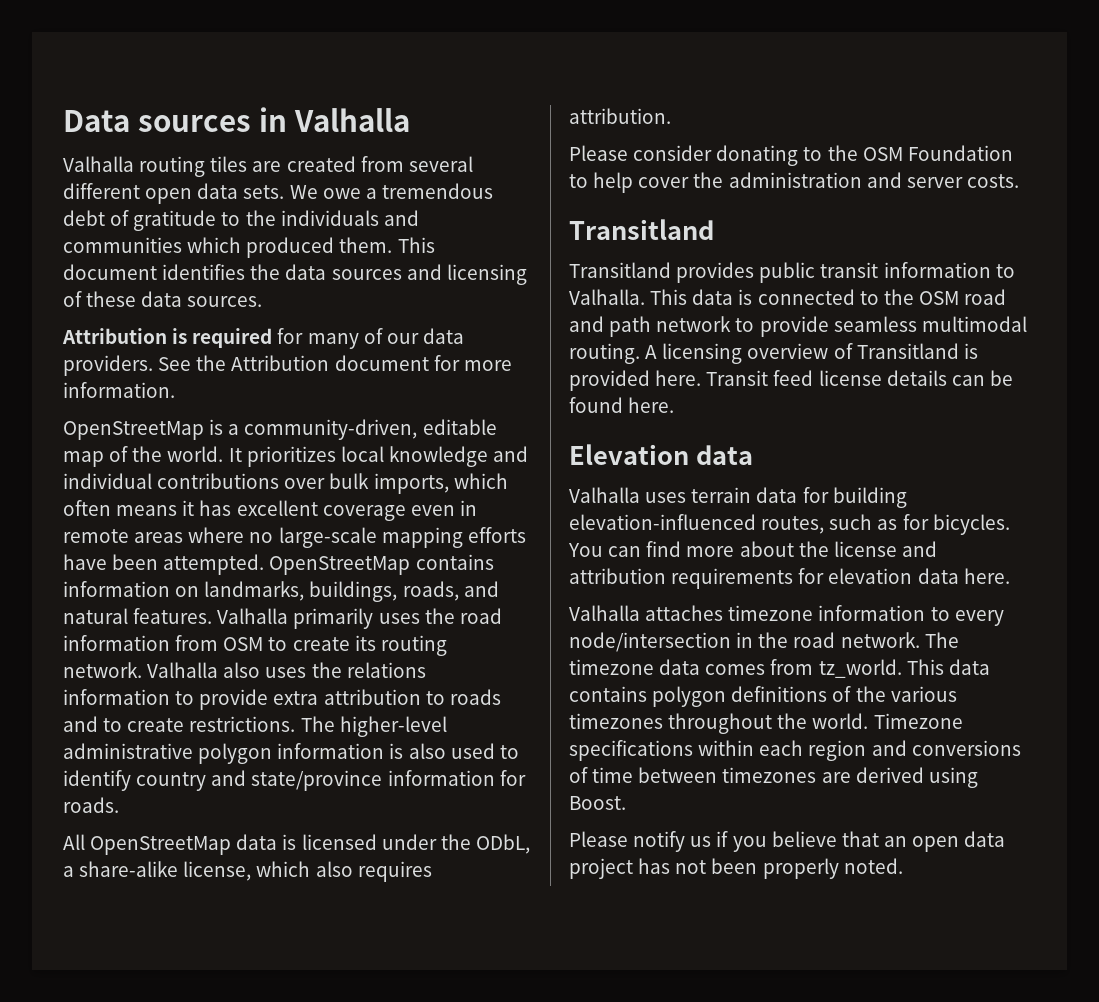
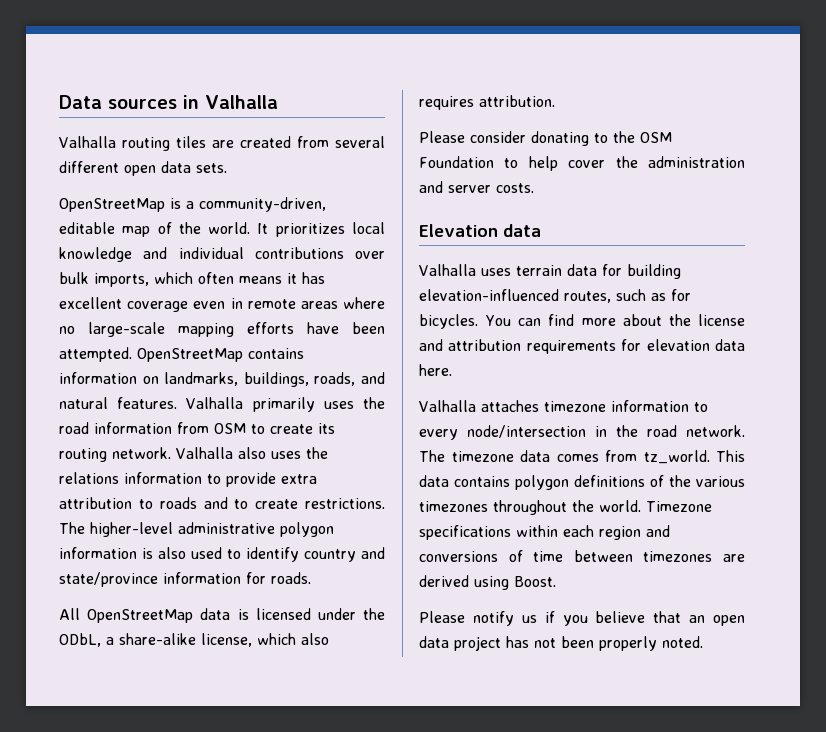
[289,183,493,199] [63,210,419,231] [63,237,435,258] [63,264,527,285] [63,291,263,307] [62,328,464,349] [63,355,512,376] [63,382,175,398] We owe a tremendous debt of gratitude to the individuals and communities which produced them. This document identifies the data sources and licensing of these data sources. // Attribution is required for many of our data providers. See the Attribution document for more information. -> (227, 168) none
[569,219,714,240] [569,262,1015,283] [569,289,1007,305] [569,316,1027,337] [569,343,978,364] [569,370,1013,391] [569,397,675,413] // Transitland // Transitland provides public transit information to Valhalla. This data is connected to the OSM road and path network to provide seamless multimodal routing. A licensing overview of Transitland is provided here. Transit feed license details can be found here. -> (534, 188) none

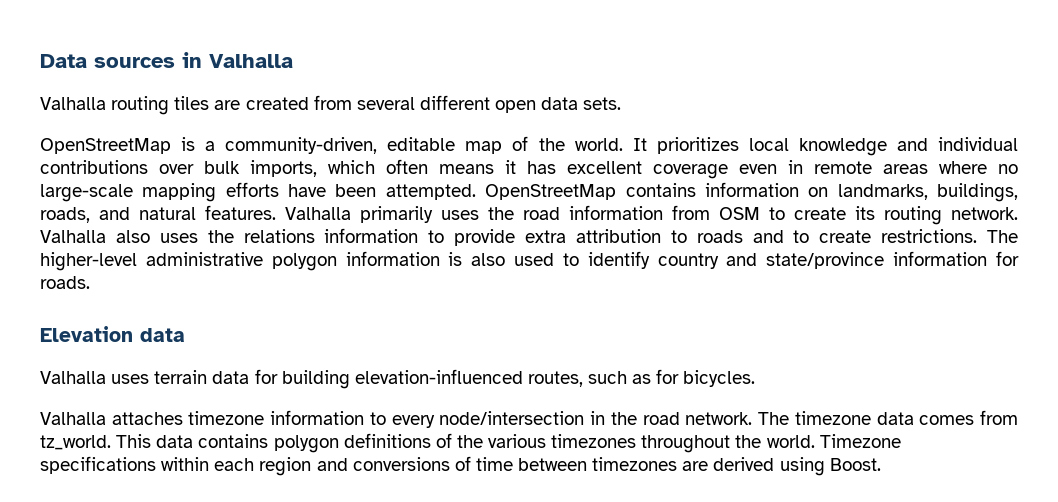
[59,608,385,623] [59,633,329,647] [419,95,555,110] [419,131,672,146] [419,156,745,171] [419,181,534,193] // All OpenStreetMap data is licensed under the ODbL, a share-alike license, which also requires attribution. // Please consider donating to the OSM Foundation to help cover the administration and server costs. -> (90, 282) none
[485,314,745,326] [419,339,745,354] [419,364,452,376] You can find more about the license and attribution requirements for elevation data here. -> (756, 378) none
[419,611,745,626] [419,636,703,651] // Please notify us if you believe that an open data project has not been properly noted. -> (881, 464) none

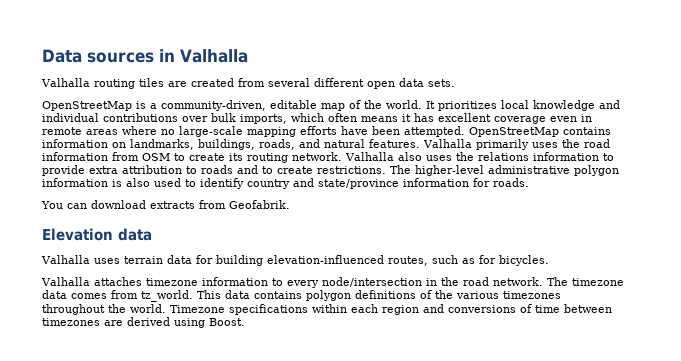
(90, 282) none -> [41,200,290,209] // You can download extracts from Geofabrik.

